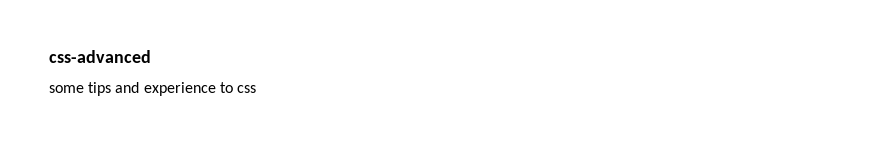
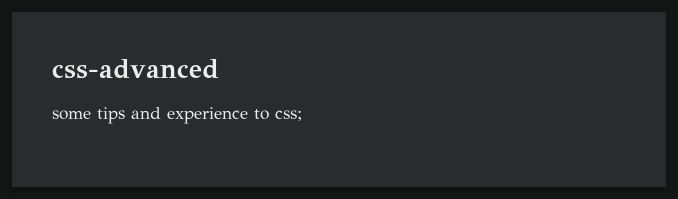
[236,85,256,93] css -> [275,110,302,121] css;

